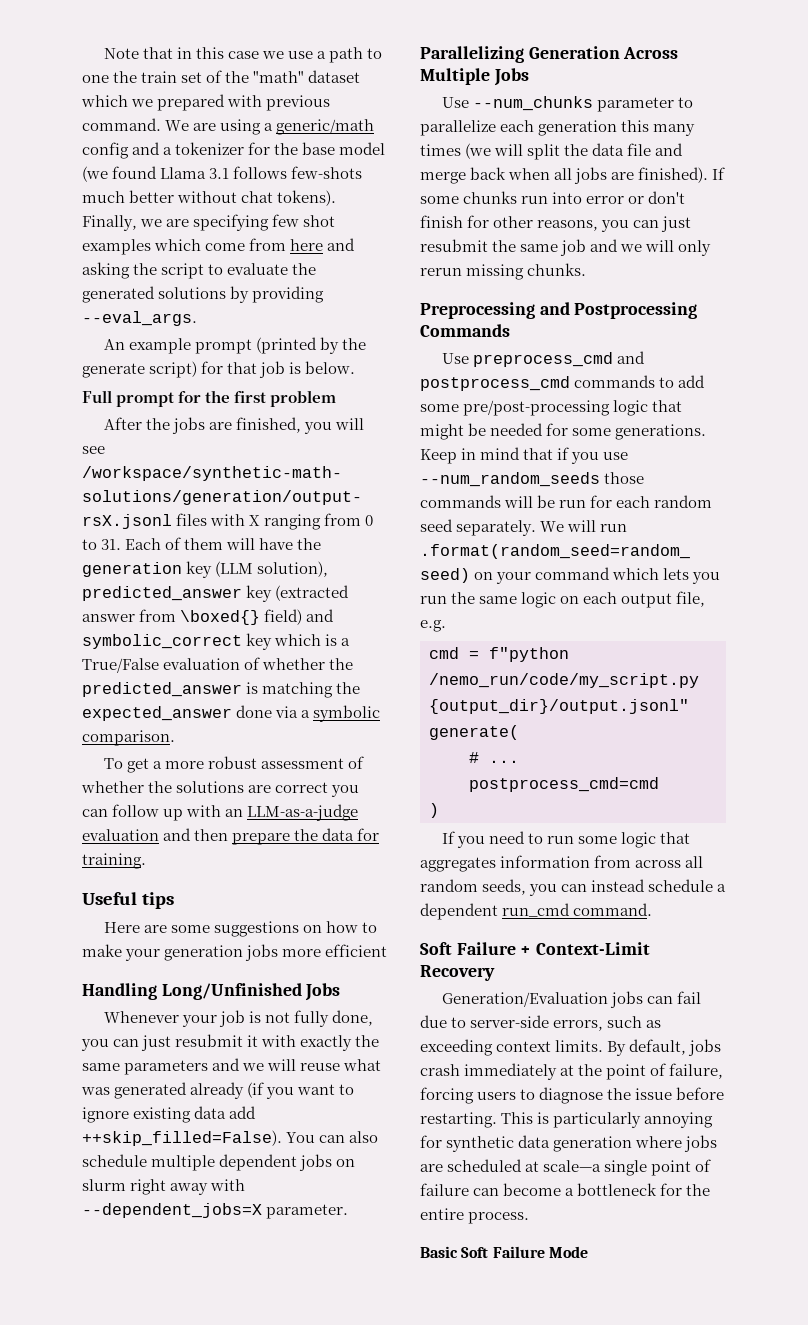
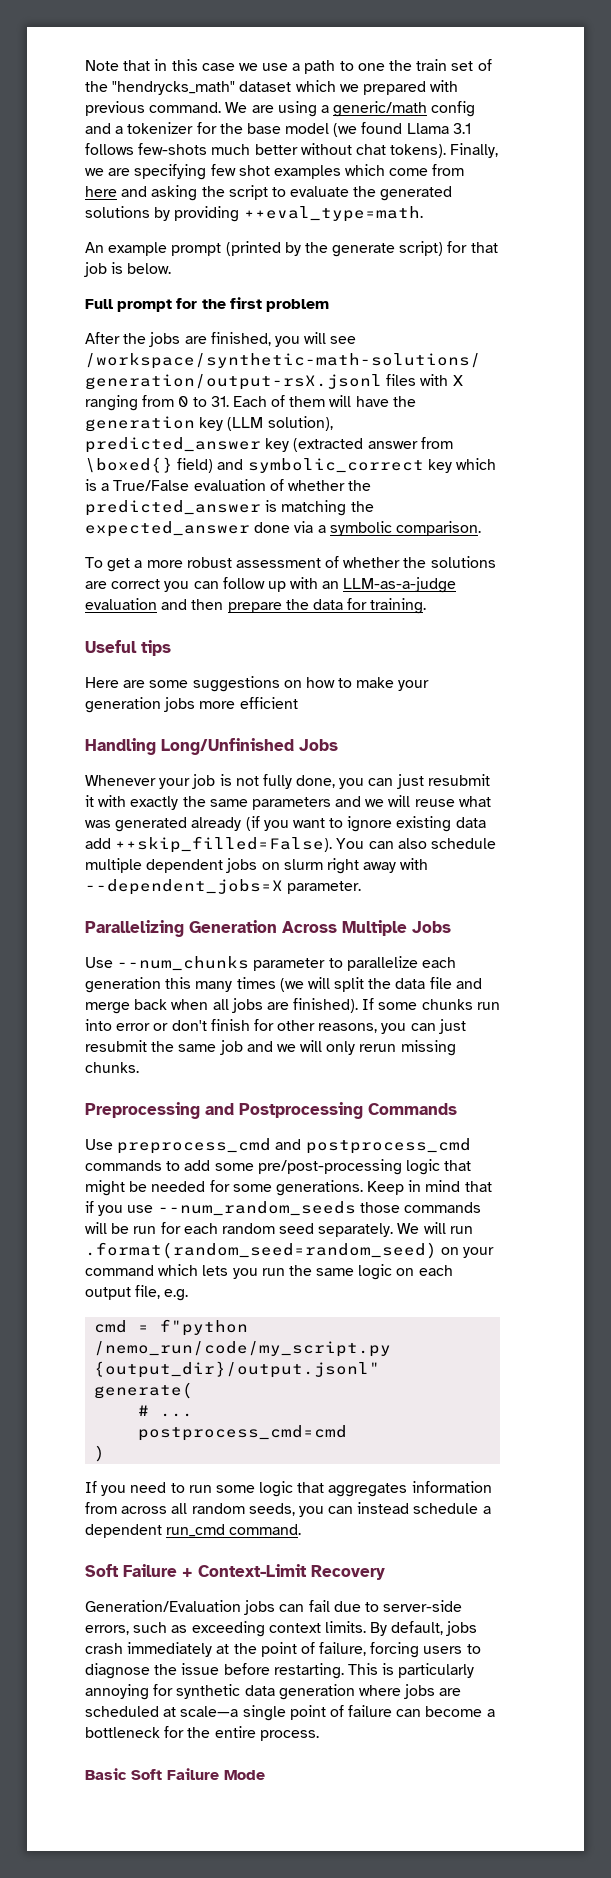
[253,71,305,83] "math" -> [112,81,236,95] "hendrycks_math"
[82,311,197,326] --eval_args. -> [243,206,423,222] ++eval_type=math.

